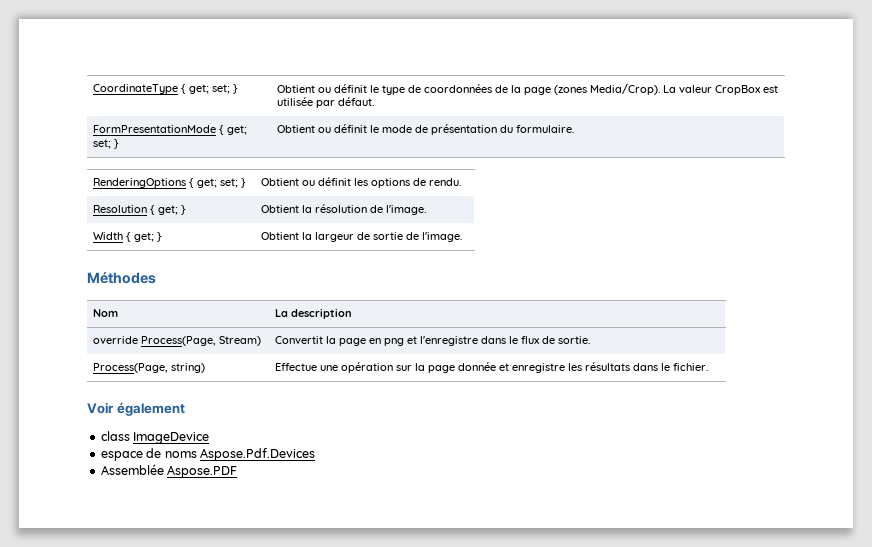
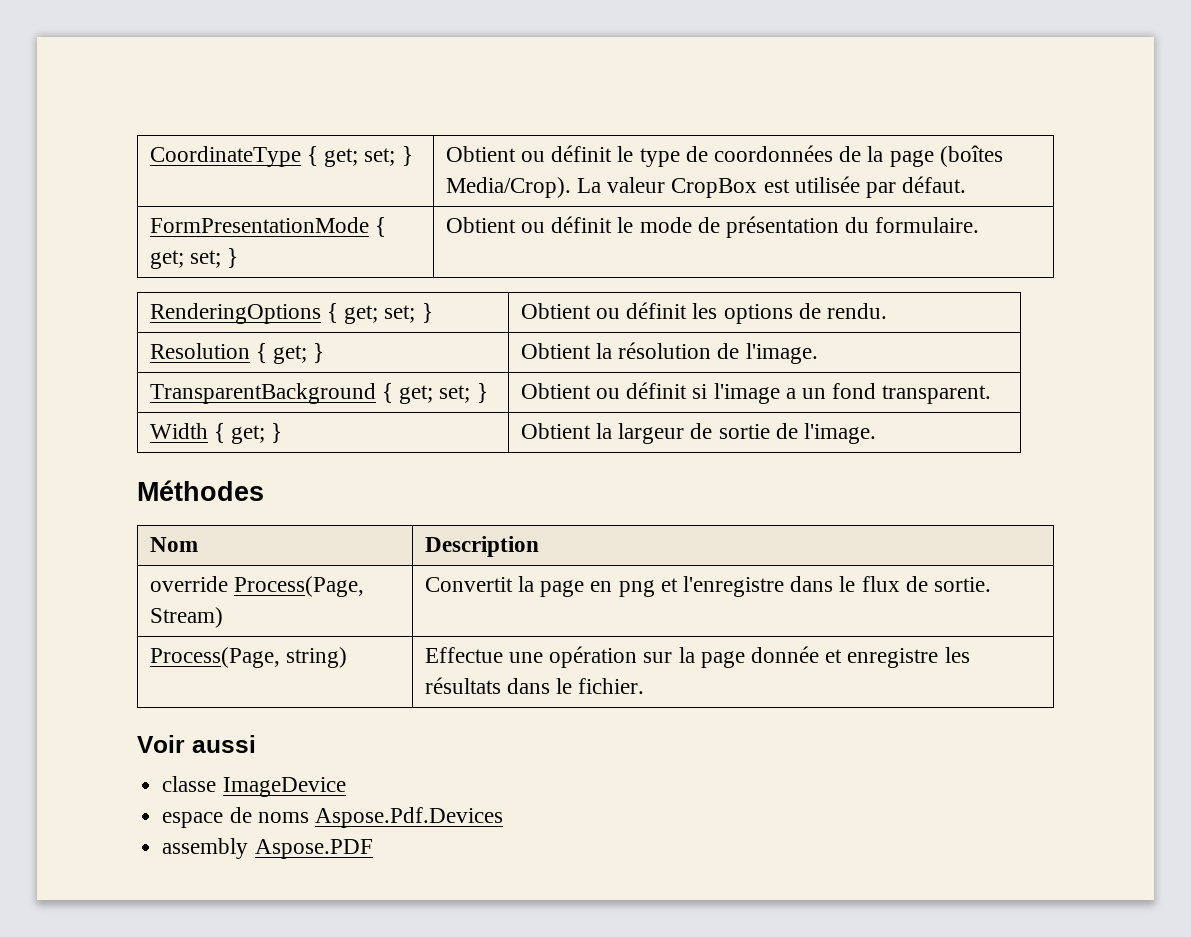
[553,85,587,95] (zones -> [939,145,1003,167] (boîtes
(426, 210) none -> [149,383,488,404] [520,382,992,404] // TransparentBackground { get; set; } | Obtient ou définit si l'image a un fond transparent.
[274,308,352,319] La description -> [424,536,539,557] Description
[116,402,185,416] [100,431,130,441] également // class -> [192,735,256,753] [162,776,217,792] aussi // classe
[100,464,164,475] Assemblée -> [162,838,249,859] assembly

